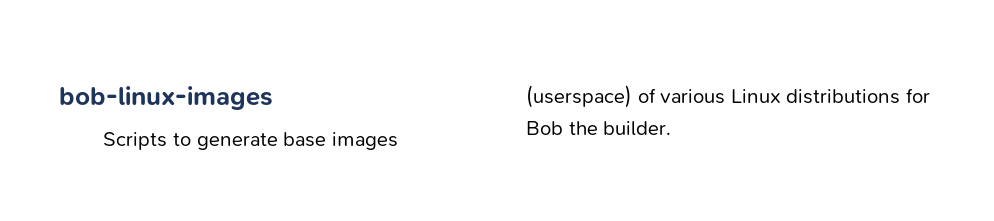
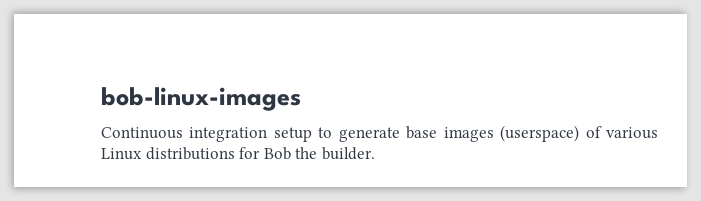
[103,132,168,150] Scripts -> [101,127,312,142] Continuous integration setup

